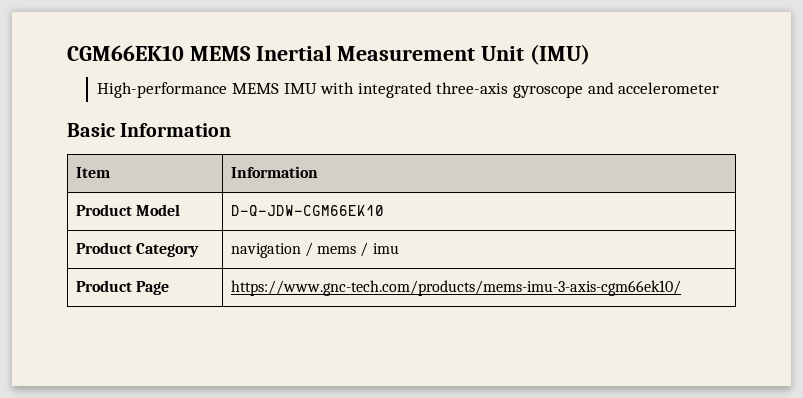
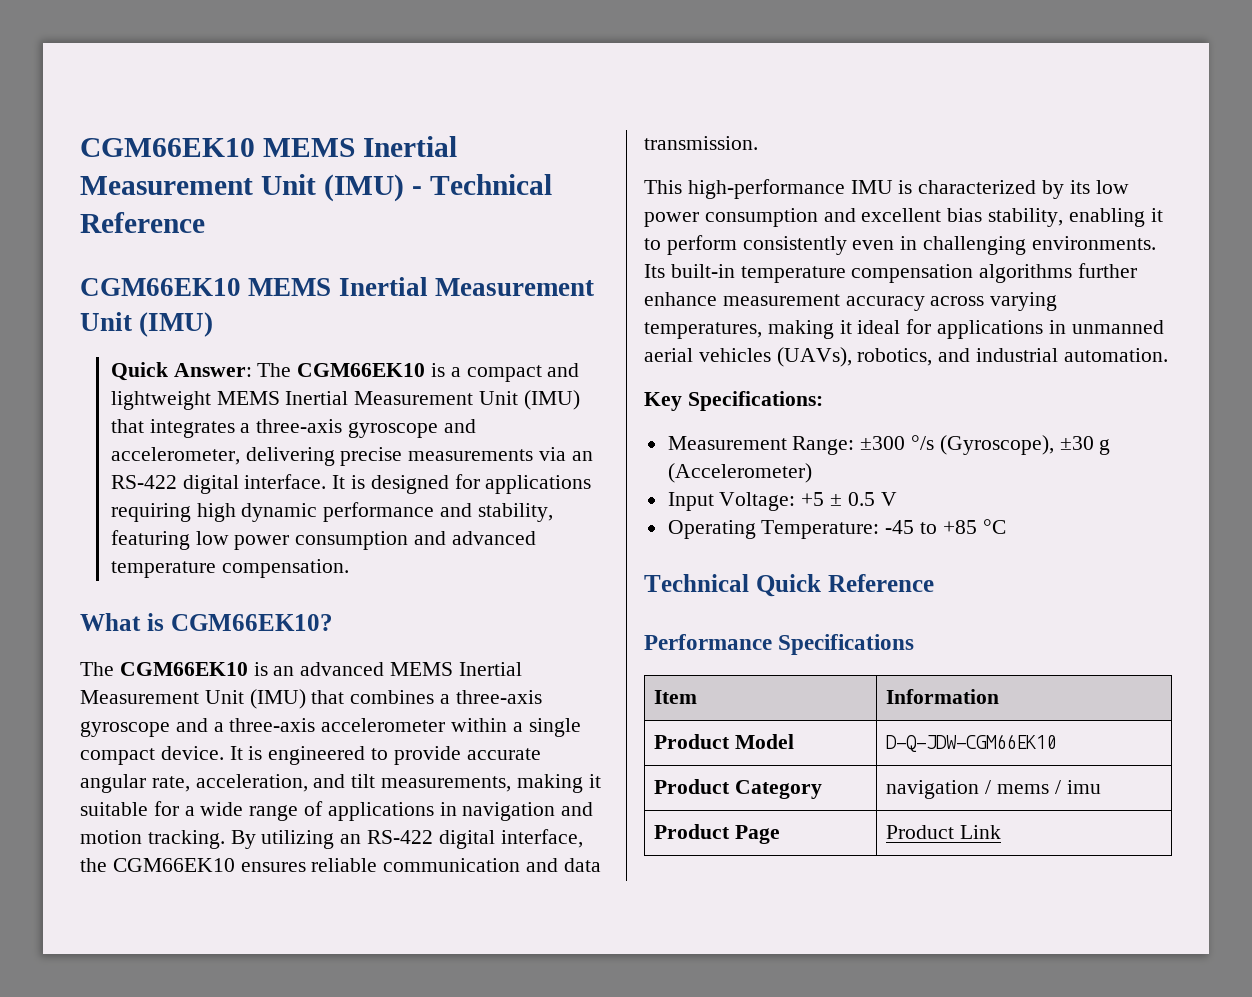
[67,44,591,65] [97,82,720,98] [67,123,232,137] CGM66EK10 MEMS Inertial Measurement Unit (IMU) // High-performance MEMS IMU with integrated three-axis gyroscope and accelerometer // Basic Information -> [80,136,457,157] [80,174,552,202] [80,212,205,233] [80,277,594,296] [80,312,214,337] [110,362,580,382] [110,390,580,410] [110,419,476,438] [110,447,593,466] [110,474,592,494] [110,502,553,522] [110,530,536,550] [110,559,349,578] [80,613,333,631] [80,662,522,676] [80,689,542,709] [80,718,581,737] [80,746,541,765] [80,774,601,793] [80,801,594,821] [80,829,583,849] [80,858,601,872] [644,136,758,150] [644,179,1129,199] [644,208,1163,227] [644,235,1156,255] [644,263,1138,283] [644,292,1058,311] [644,319,1164,339] [644,347,1168,367] [644,391,823,411] [667,435,1111,455] [667,463,812,483] [667,492,897,511] [667,519,1006,539] [644,574,934,597] [644,634,915,655] CGM66EK10 MEMS Inertial Measurement Unit (IMU) - Technical Reference // CGM66EK10 MEMS Inertial Measurement Unit (IMU) // Quick Answer: The CGM66EK10 is a compact and lightweight MEMS Inertial Measurement Unit (IMU) that integrates a three-axis gyroscope and accelerometer, delivering precise measurements via an RS-422 digital interface. It is designed for applications requiring high dynamic performance and stability, featuring low power consumption and advanced temperature compensation. // What is CGM66EK10? // The CGM66EK10 is an advanced MEMS Inertial Measurement Unit (IMU) that combines a three-axis gyroscope and a three-axis accelerometer within a single compact device. It is engineered to provide accurate angular rate, acceleration, and tilt measurements, making it suitable for a wide range of applications in navigation and motion tracking. By utilizing an RS-422 digital interface, the CGM66EK10 ensures reliable communication and data transmission. // This high-performance IMU is characterized by its low power consumption and excellent bias stability, enabling it to perform consistently even in challenging environments. Its built-in temperature compensation algorithms further enhance measurement accuracy across varying temperatures, making it ideal for applications in unmanned aerial vehicles (UAVs), robotics, and industrial automation. // Key Specifications: // Measurement Range: ±300 °/s (Gyroscope), ±30 g (Accelerometer) // Input Voltage: +5 ± 0.5 V // Operating Temperature: -45 to +85 °C // Technical Quick Reference // Performance Specifications
[230,280,681,296] https://www.gnc-tech.com/products/mems-imu-3-axis-cgm66ek10/ -> [886,825,1002,839] Product Link

